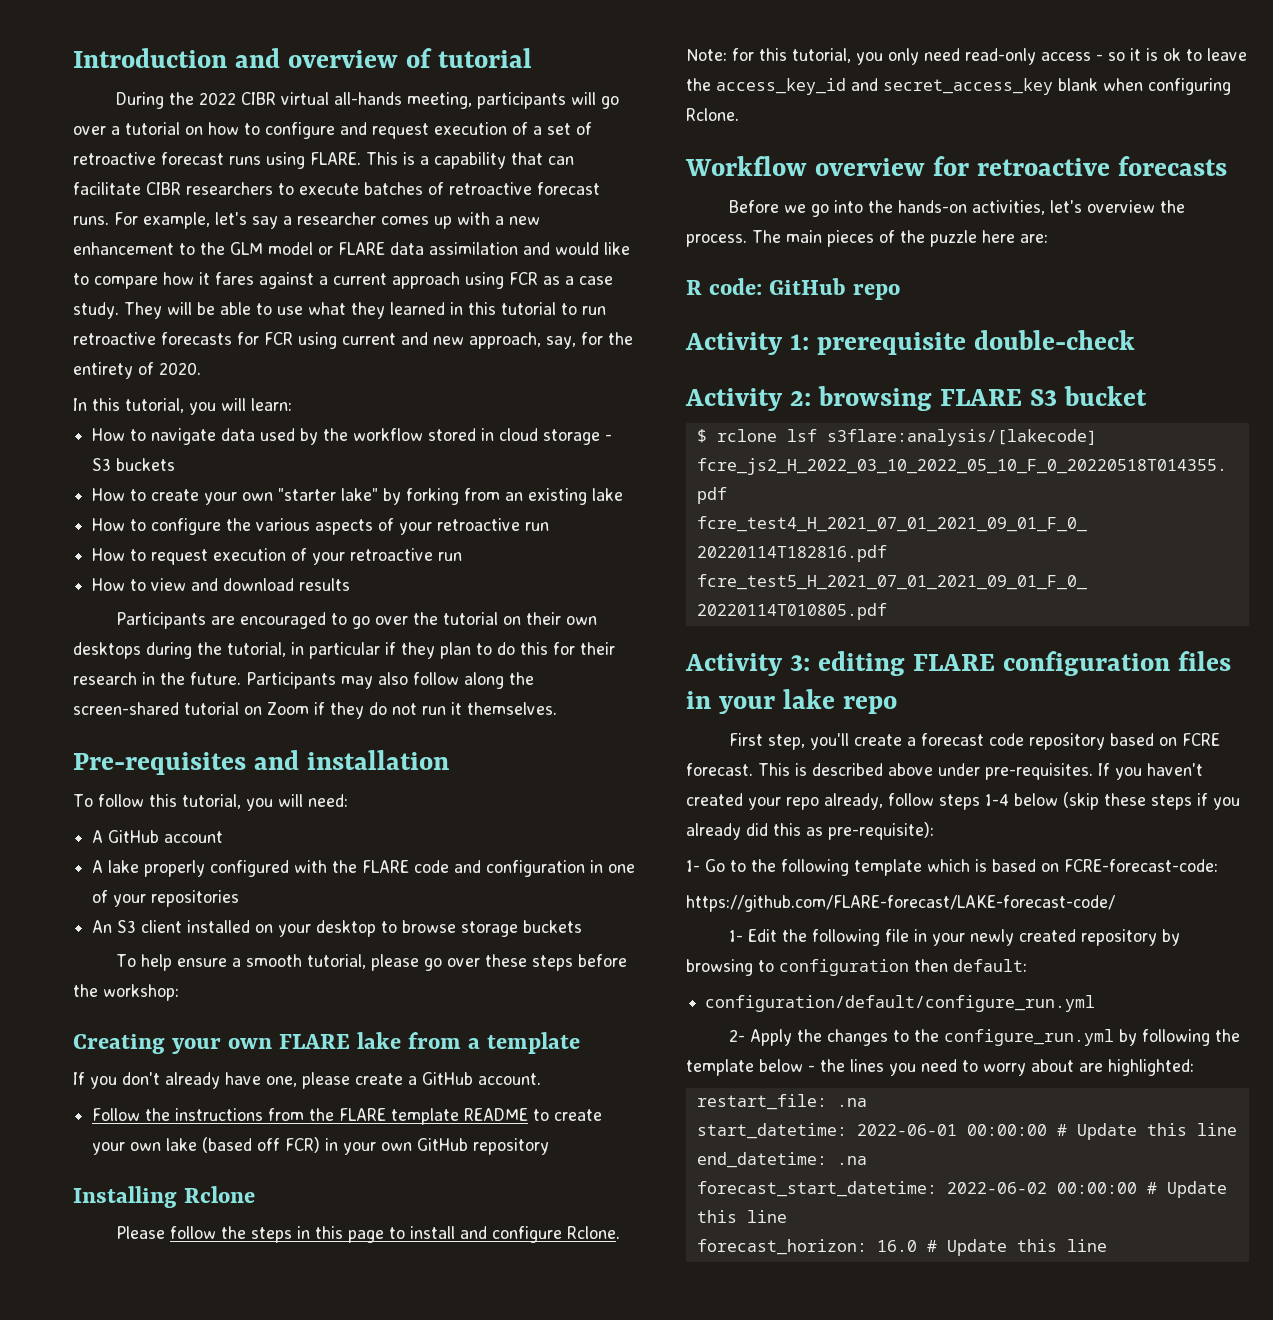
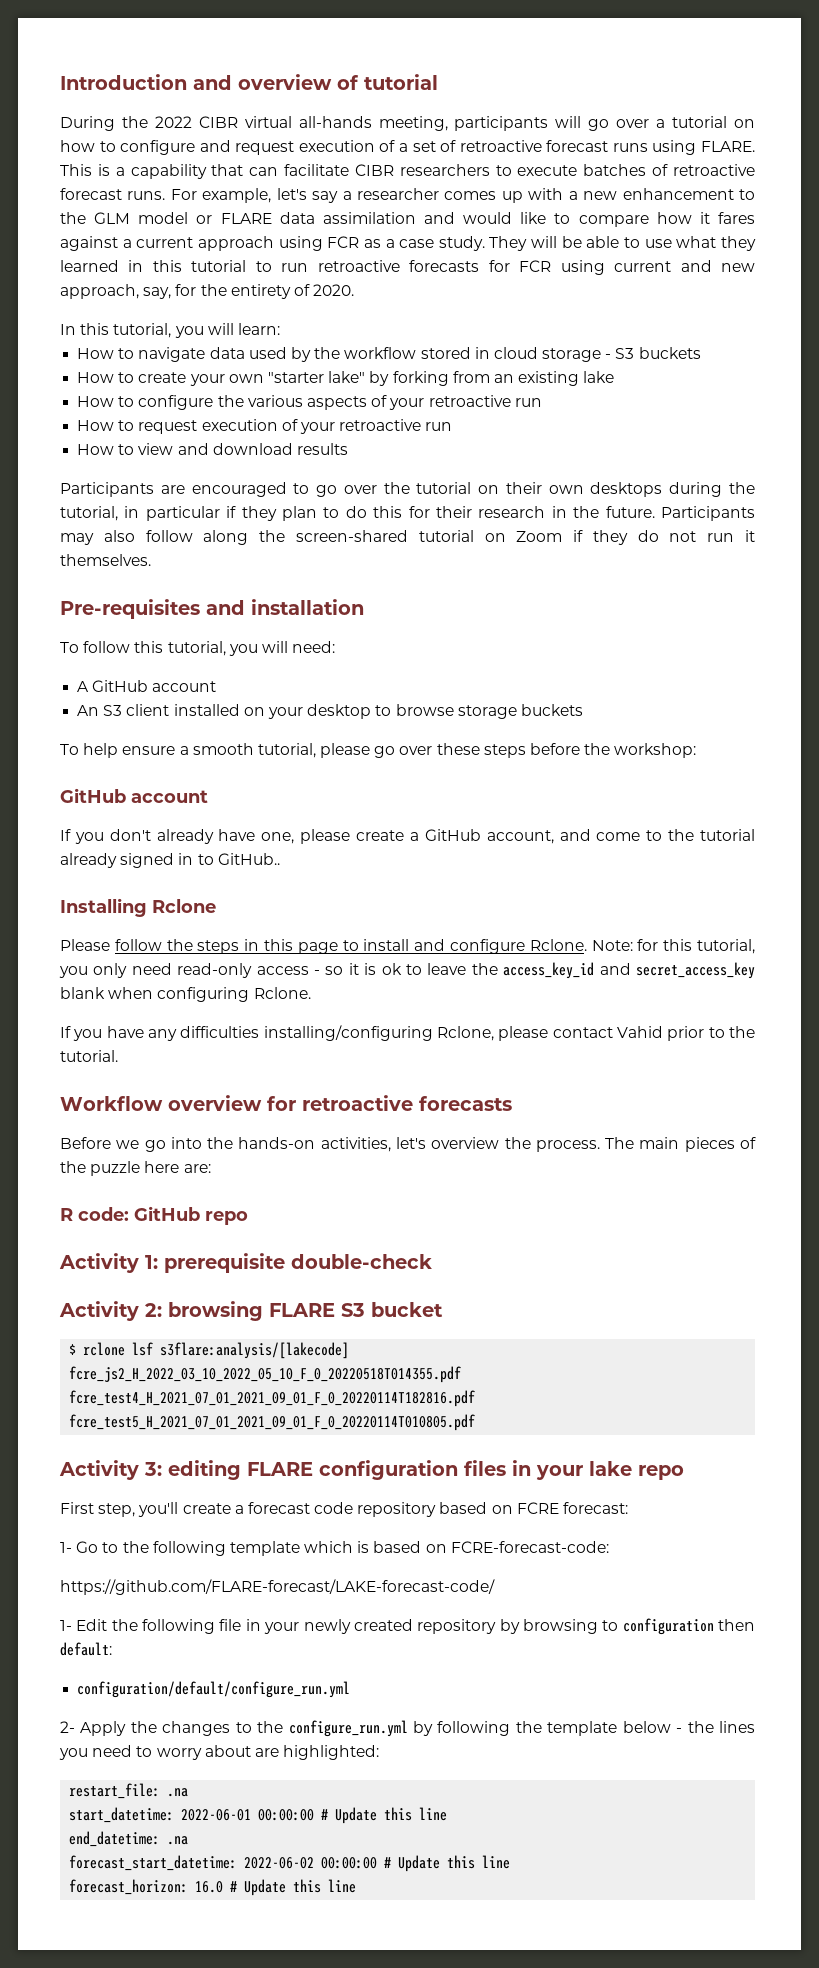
[92,860,636,877] [92,890,240,907] // A lake properly configured with the FLARE code and configuration in one of your repositories -> (217, 686) none
[73,1032,581,1054] Creating your own FLARE lake from a template -> [60,788,208,803] GitHub account
[478,1073,541,1085] [92,1108,603,1125] [92,1137,550,1155] account. // Follow the instructions from the FLARE template README to create your own lake (based off FCR) in your own GitHub repository -> [486,829,756,844] [60,853,280,868] account, and come to the tutorial already signed in to GitHub..
(739, 114) none -> [60,1025,755,1041] [60,1050,118,1062] // If you have any difficulties installing/configuring Rclone, please contact Vahid prior to the tutorial.
[686,763,1203,780] [686,792,1240,810] [686,822,934,840] forecast. This is described above under pre-requisites. If you haven't created your repo already, follow steps 1-4 below (skip these steps if you already did this as pre-requisite): -> [563,1502,629,1514] forecast:

